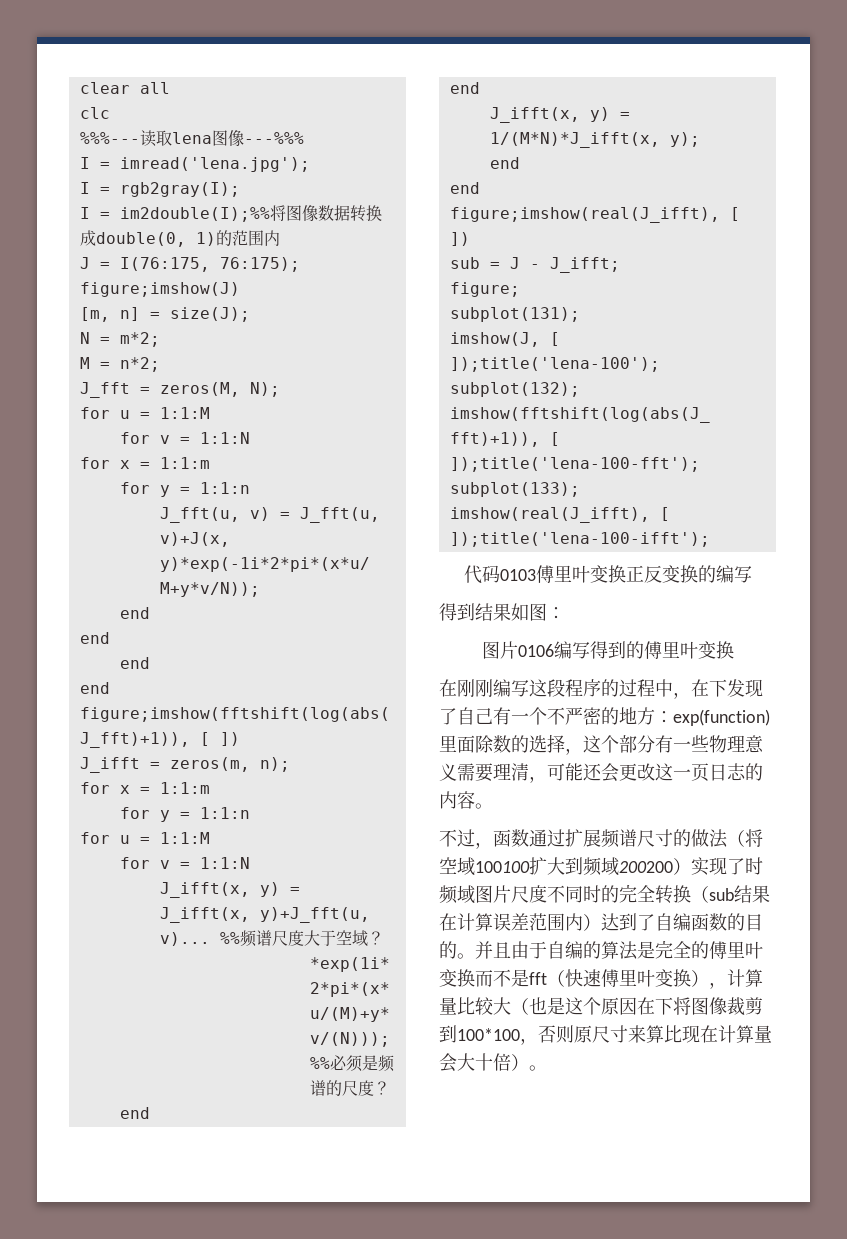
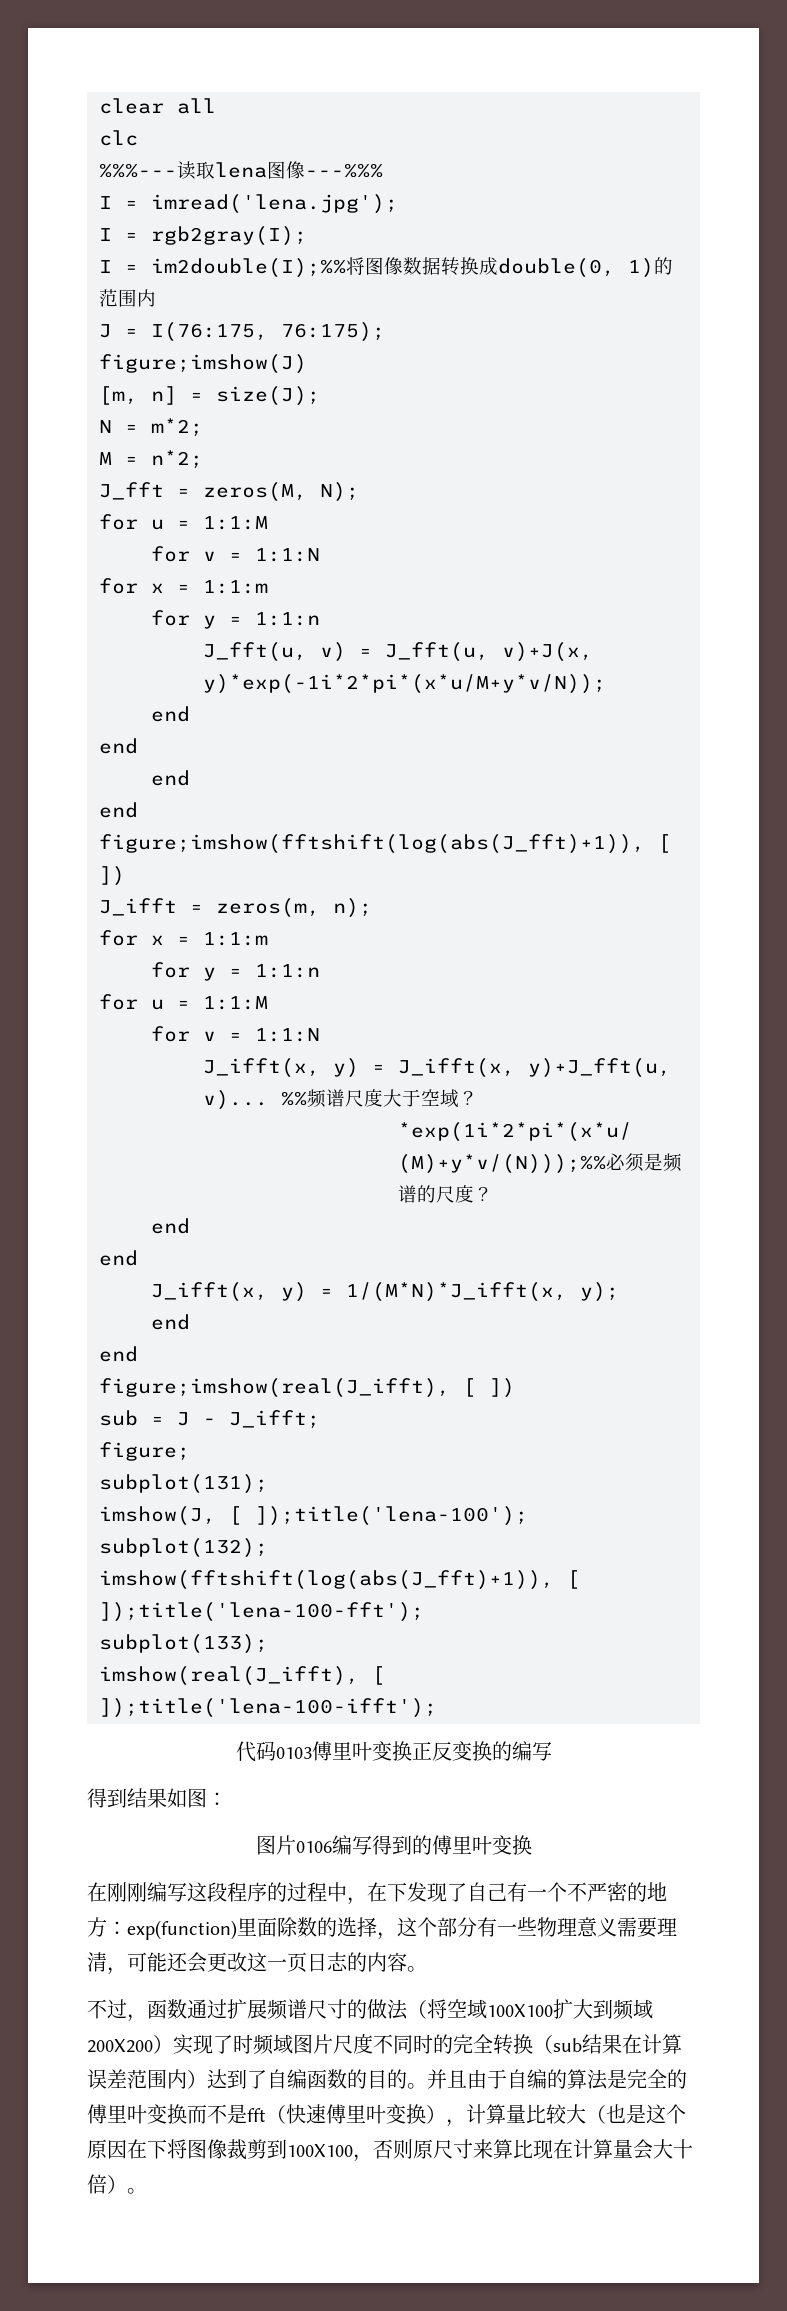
[475,861,530,873] 100100 -> [487,2004,553,2017] 100X100
[619,861,673,873] 200200 -> [87,2039,153,2053] 200X200
[457,1028,520,1041] 100*100 -> [287,2144,353,2157] 100X100

